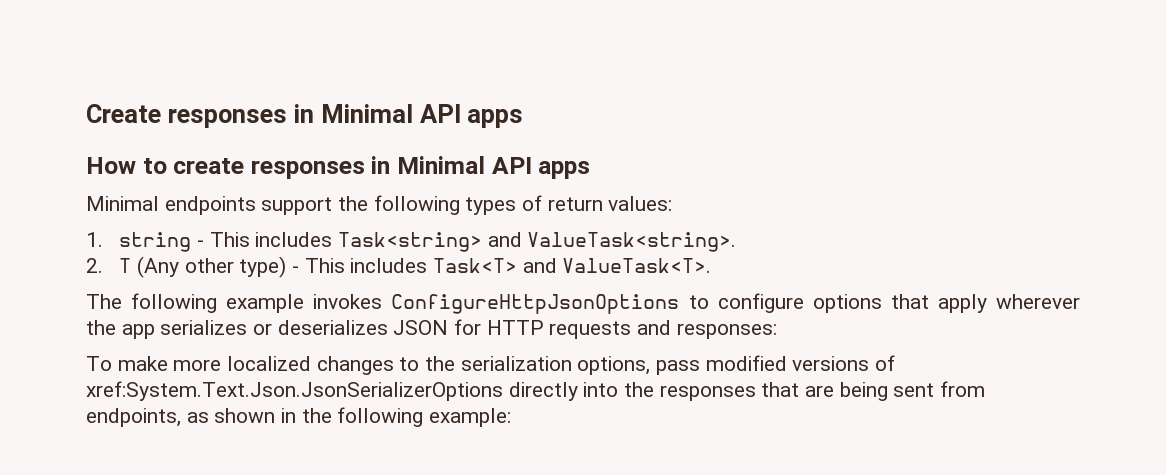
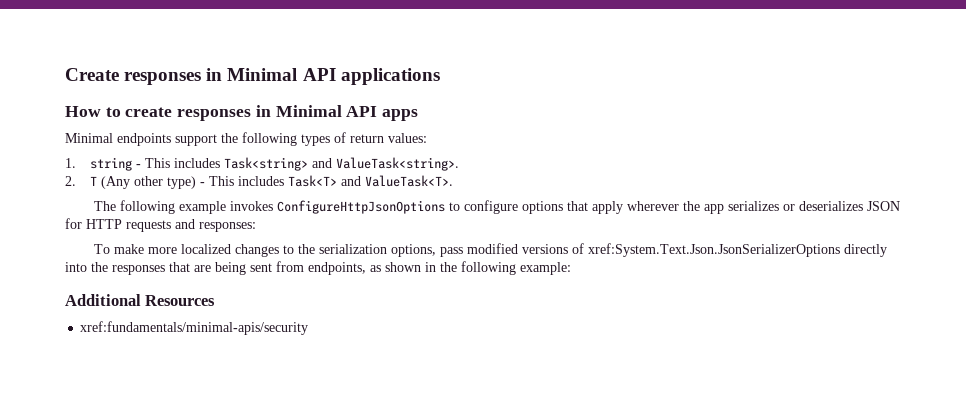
[467,109,524,128] apps -> [340,68,440,85] applications
(512, 417) none -> [65,294,216,306] [80,321,309,335] // Additional Resources // xref:fundamentals/minimal-apis/security

